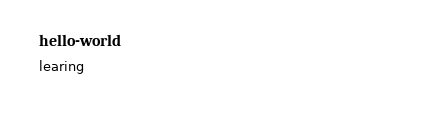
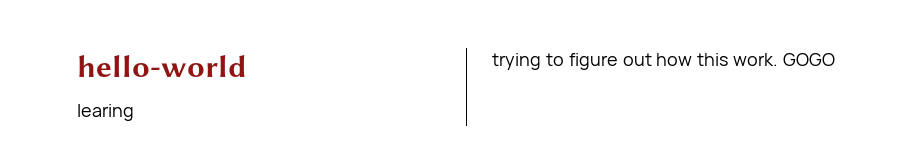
(84, 67) none -> [492,53,836,70] // trying to figure out how this work. GOGO

